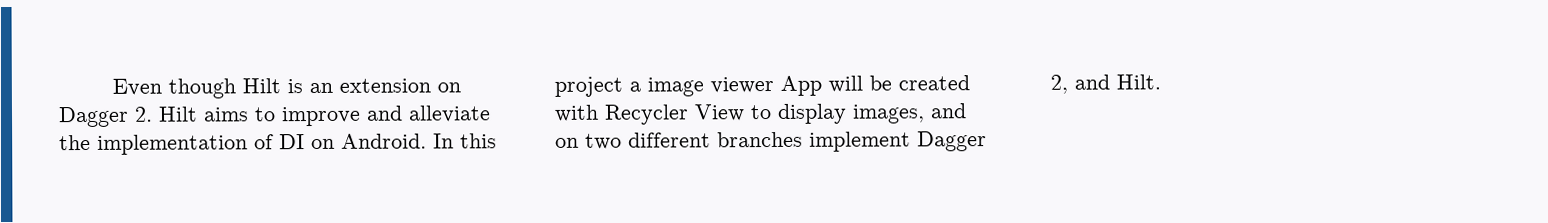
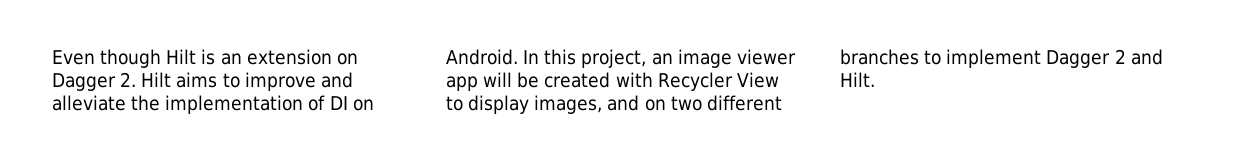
[554,76,641,97] project a -> [581,49,673,68] project, an
[780,75,822,96] App -> [446,76,478,91] app
(803, 139) none -> [924,50,942,65] to
[1050,74,1068,94] 2, -> [1114,49,1126,64] 2

